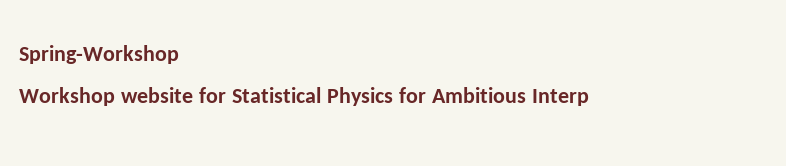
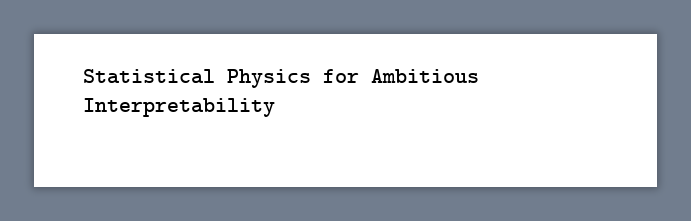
[19,45,179,64] [19,87,226,106] Spring-Workshop // Workshop website for -> (83, 76) none
[531,89,589,106] Interp -> [83,98,275,117] Interpretability

